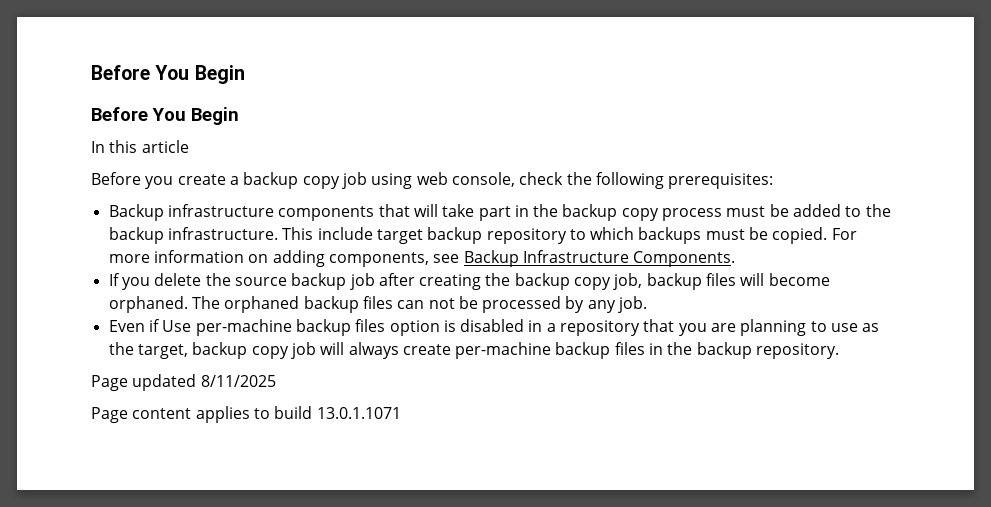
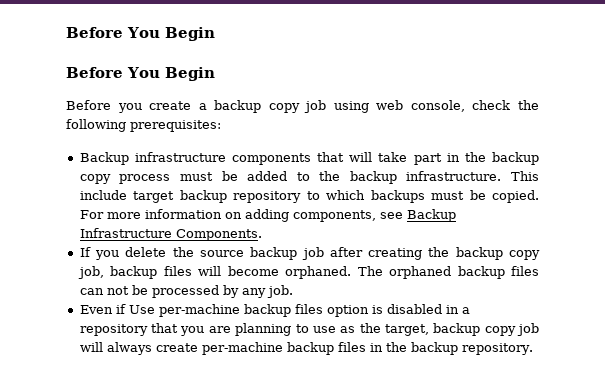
[91,140,189,153] // In this article -> (215, 74) none
[91,374,276,391] [91,406,401,423] // Page updated 8/11/2025 // Page content applies to build 13.0.1.1071 -> (533, 349) none

